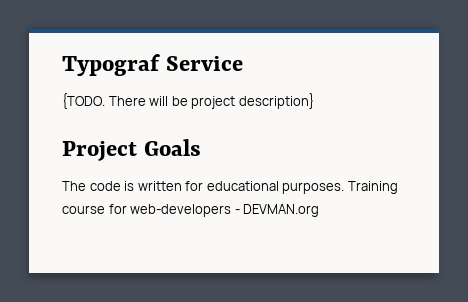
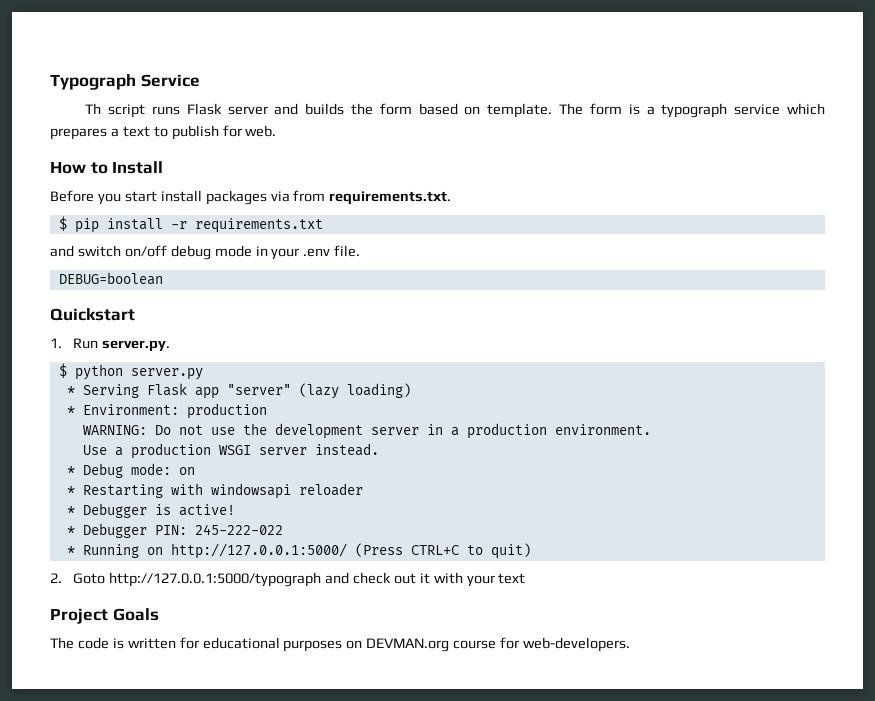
[62,54,160,76] Typograf -> [50,74,136,90] Typograph
[62,93,314,109] {TODO. There will be project description} -> [85,103,825,118] [50,125,277,140] [50,161,164,174] [50,190,452,205] [58,216,323,233] [50,245,361,260] [58,272,163,285] [50,308,135,321] [50,338,171,352] [58,363,203,380] [66,383,411,399] [66,403,267,419] [82,423,651,439] [82,443,379,459] [66,463,195,478] [66,483,363,499] [66,503,235,518] [66,523,283,538] [66,543,531,559] [50,572,526,587] Th script runs Flask server and builds the form based on template. The form is a typograph service which prepares a text to publish for web. // How to Install // Before you start install packages via from requirements.txt. // $ pip install -r requirements.txt // and switch on/off debug mode in your .env file. // DEBUG=boolean // Quickstart // 1. Run server.py. // $ python server.py // * Serving Flask app "server" (lazy loading) // * Environment: production // WARNING: Do not use the development server in a production environment. // Use a production WSGI server instead. // * Debug mode: on // * Restarting with windowsapi reloader // * Debugger is active! // * Debugger PIN: 245-222-022 // * Running on http://127.0.0.1:5000/ (Press CTRL+C to quit) // 2. Goto http://127.0.0.1:5000/typograph and check out it with your text
[282,181,398,194] [62,204,320,217] purposes. Training course for web-developers - DEVMAN.org -> [283,637,631,652] purposes on DEVMAN.org course for web-developers.

